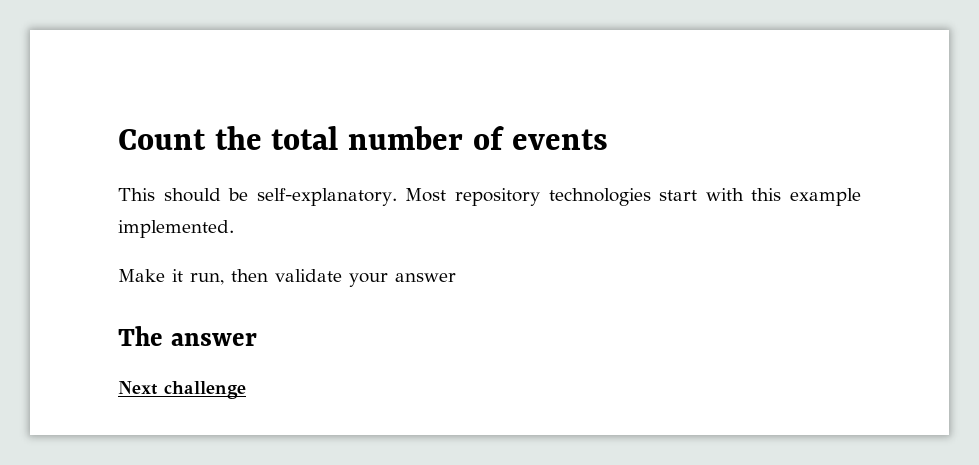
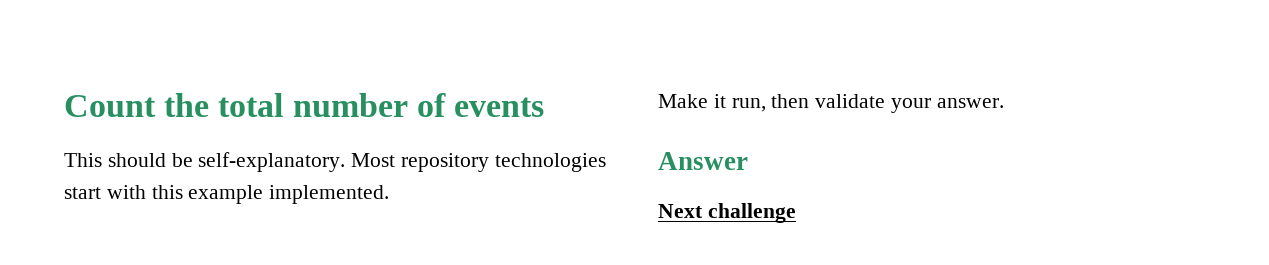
[395,273,456,282] [118,326,257,346] answer // The answer -> [936,98,1004,108] [658,152,748,170] answer. // Answer

